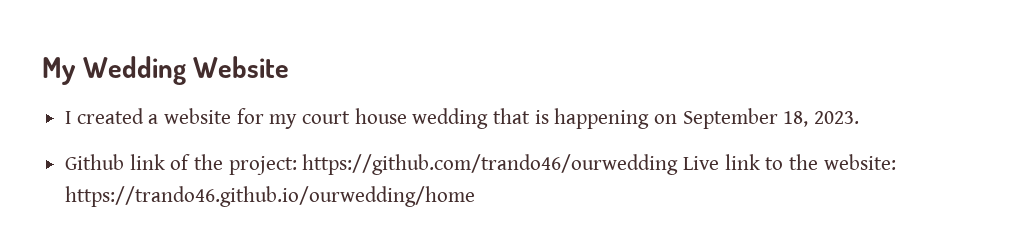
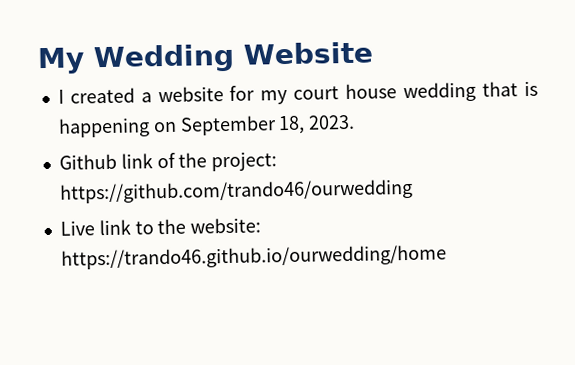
(679, 164) none -> (413, 191) //

